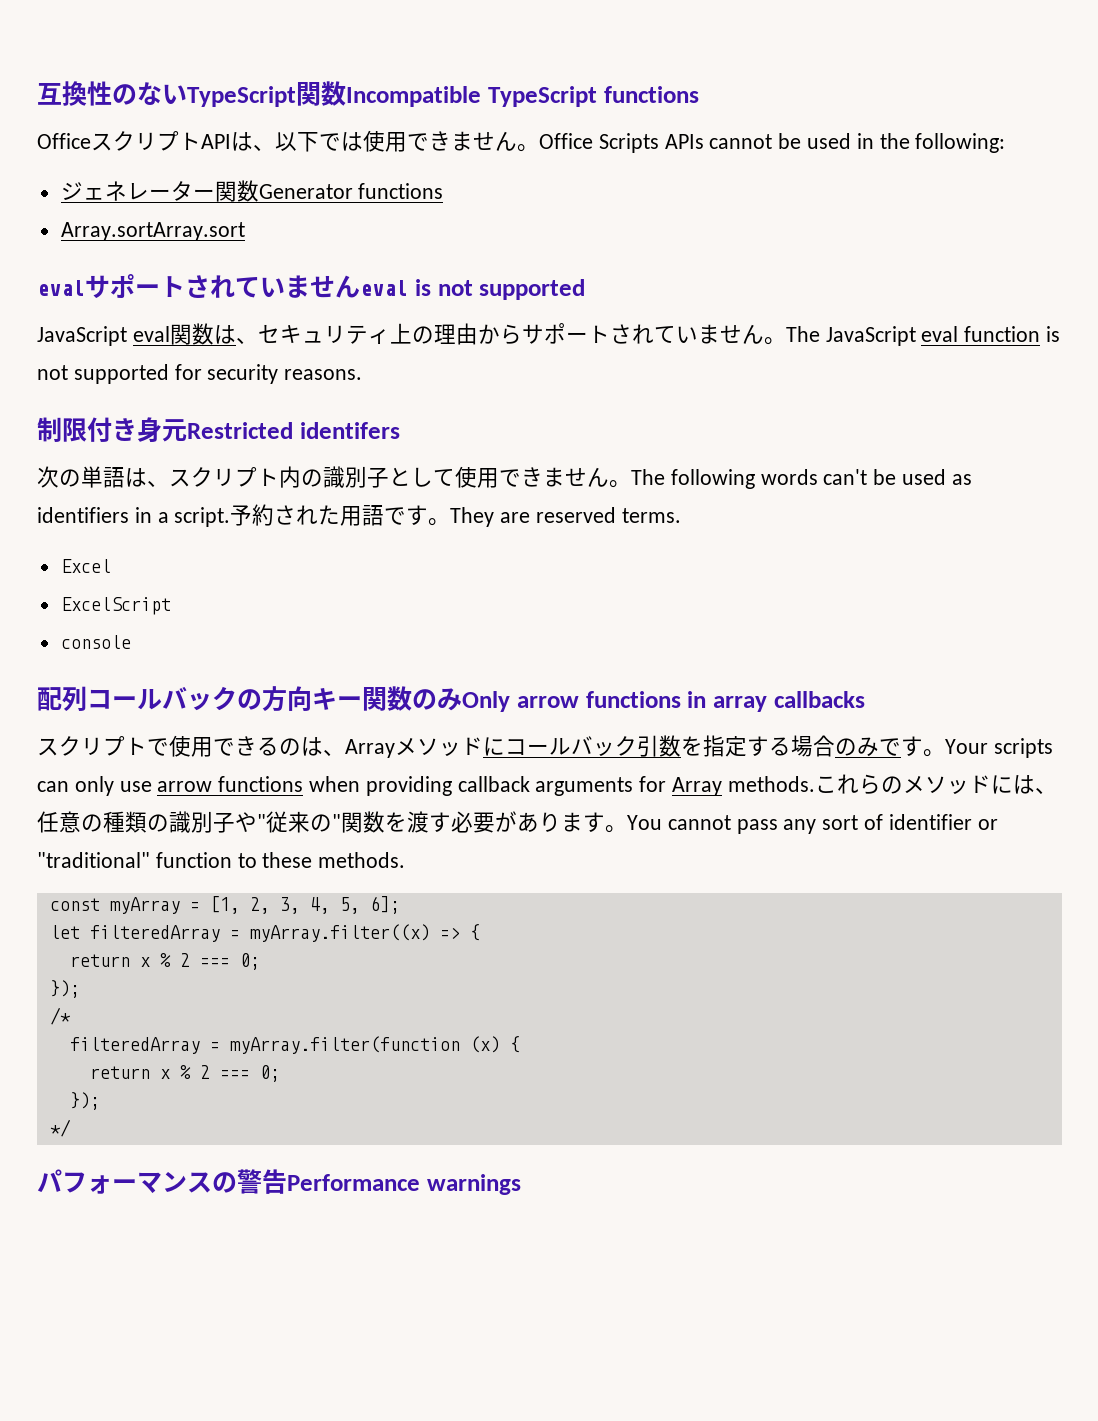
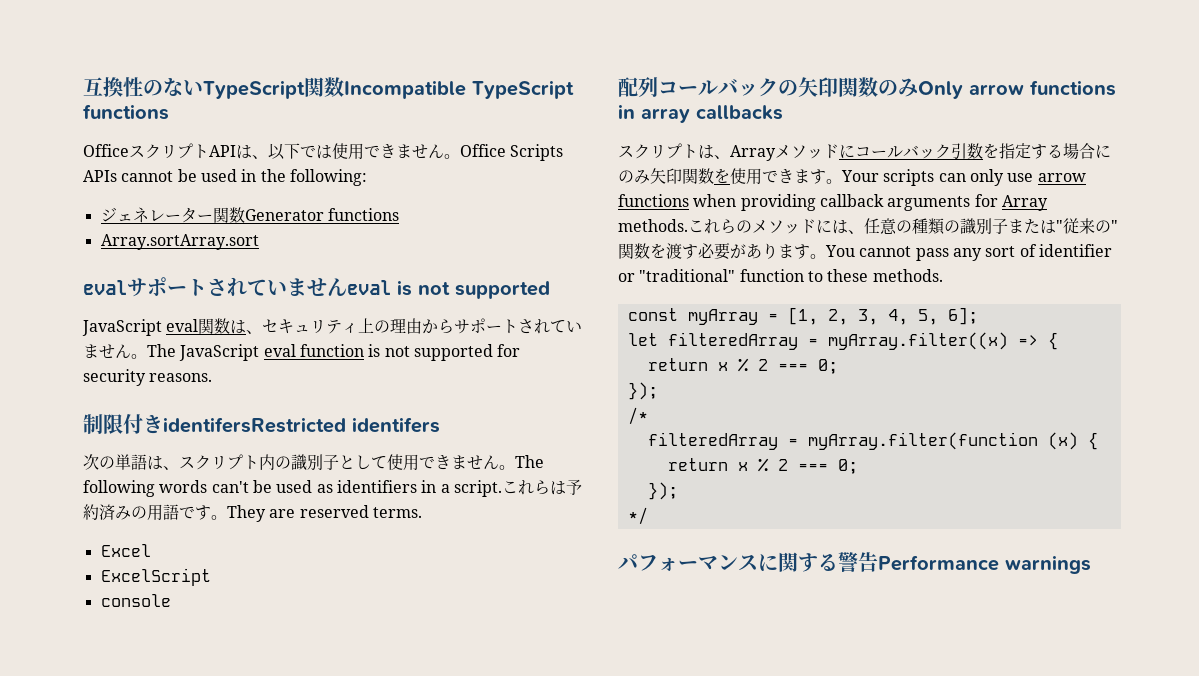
[137,417,293,442] 身元Restricted -> [163,417,346,433] identifersRestricted
[230,504,341,526] 予約された -> [501,479,582,495] [83,504,147,520] これらは予約済みの
[262,686,362,712] 方向キー -> [798,77,838,97] 矢印
[147,735,301,757] で使用できるの -> (698, 151) none
[835,737,901,757] のみで -> [1095,144,1111,158] [618,168,810,185] にのみ矢印関数を使用できま
[235,812,257,832] や -> [1008,219,1056,234] または
[212,1172,237,1193] の -> [758,552,838,572] に関する

